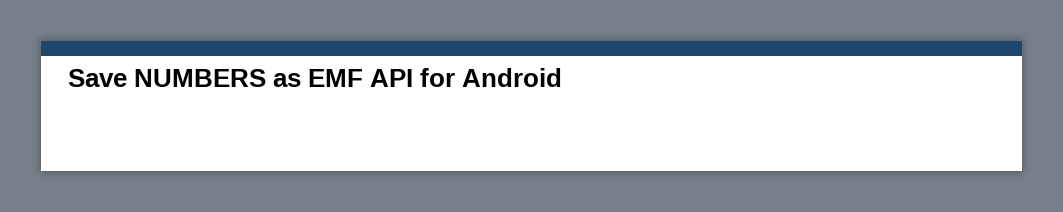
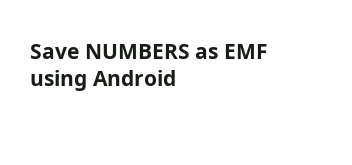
[370,68,456,87] API for -> [30,70,87,91] using

